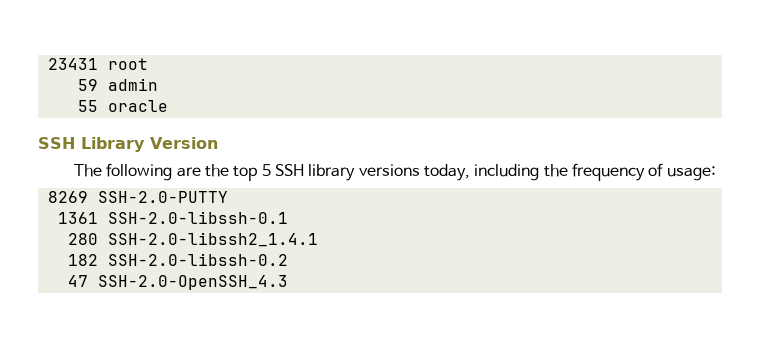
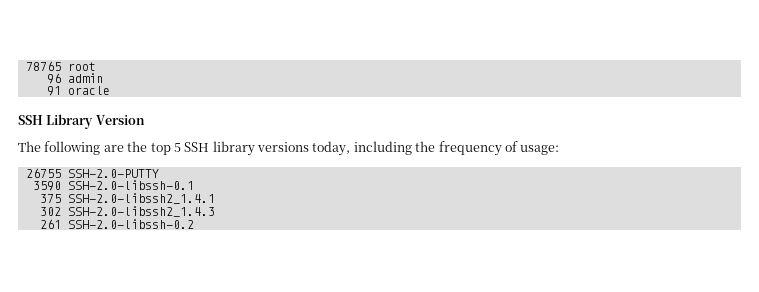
[47,58,98,70] 23431 -> [25,61,61,71] 78765
[77,79,98,91] 59 -> [46,73,61,84] 96
[77,100,98,112] 55 -> [46,86,61,96] 91
[47,191,88,203] 8269 -> [25,168,61,178] 26755
[57,212,98,224] 1361 -> [32,181,61,191] 3590
[67,233,98,245] 280 -> [39,194,61,203] 375
[67,254,98,266] 182 -> [39,206,215,217] [39,219,61,229] 302 SSH-2.0-libssh2_1.4.3 // 261
[67,275,288,290] // 47 SSH-2.0-OpenSSH_4.3 -> (194, 224) none

